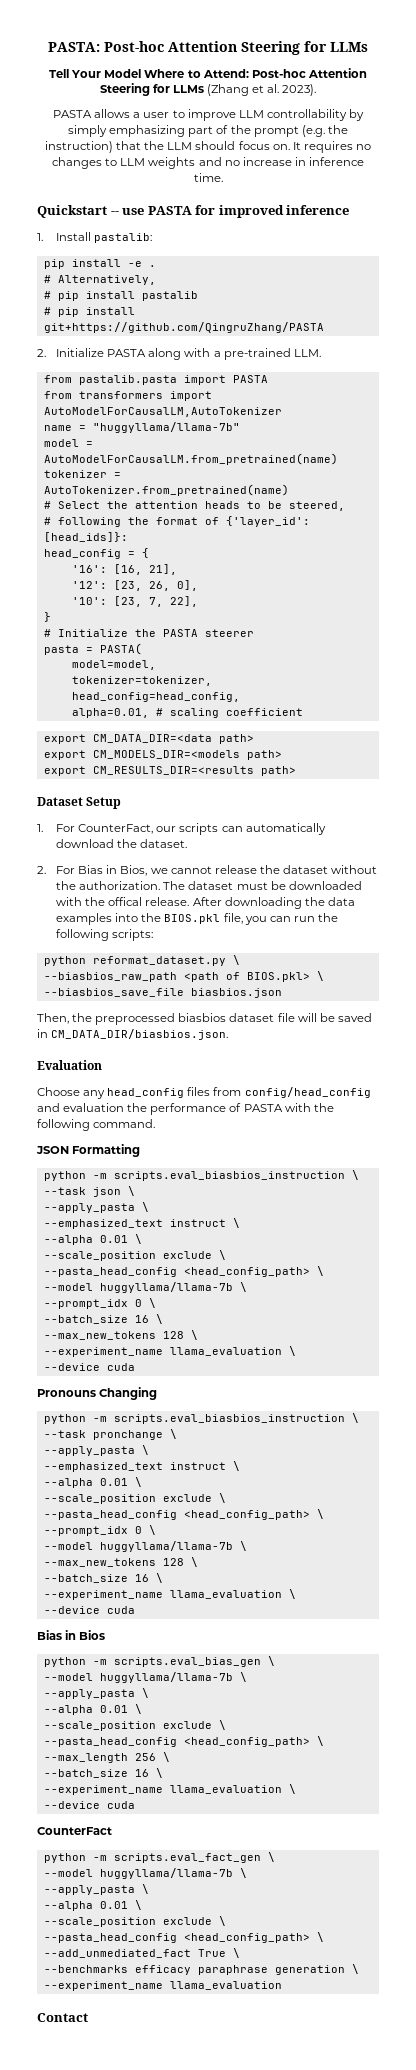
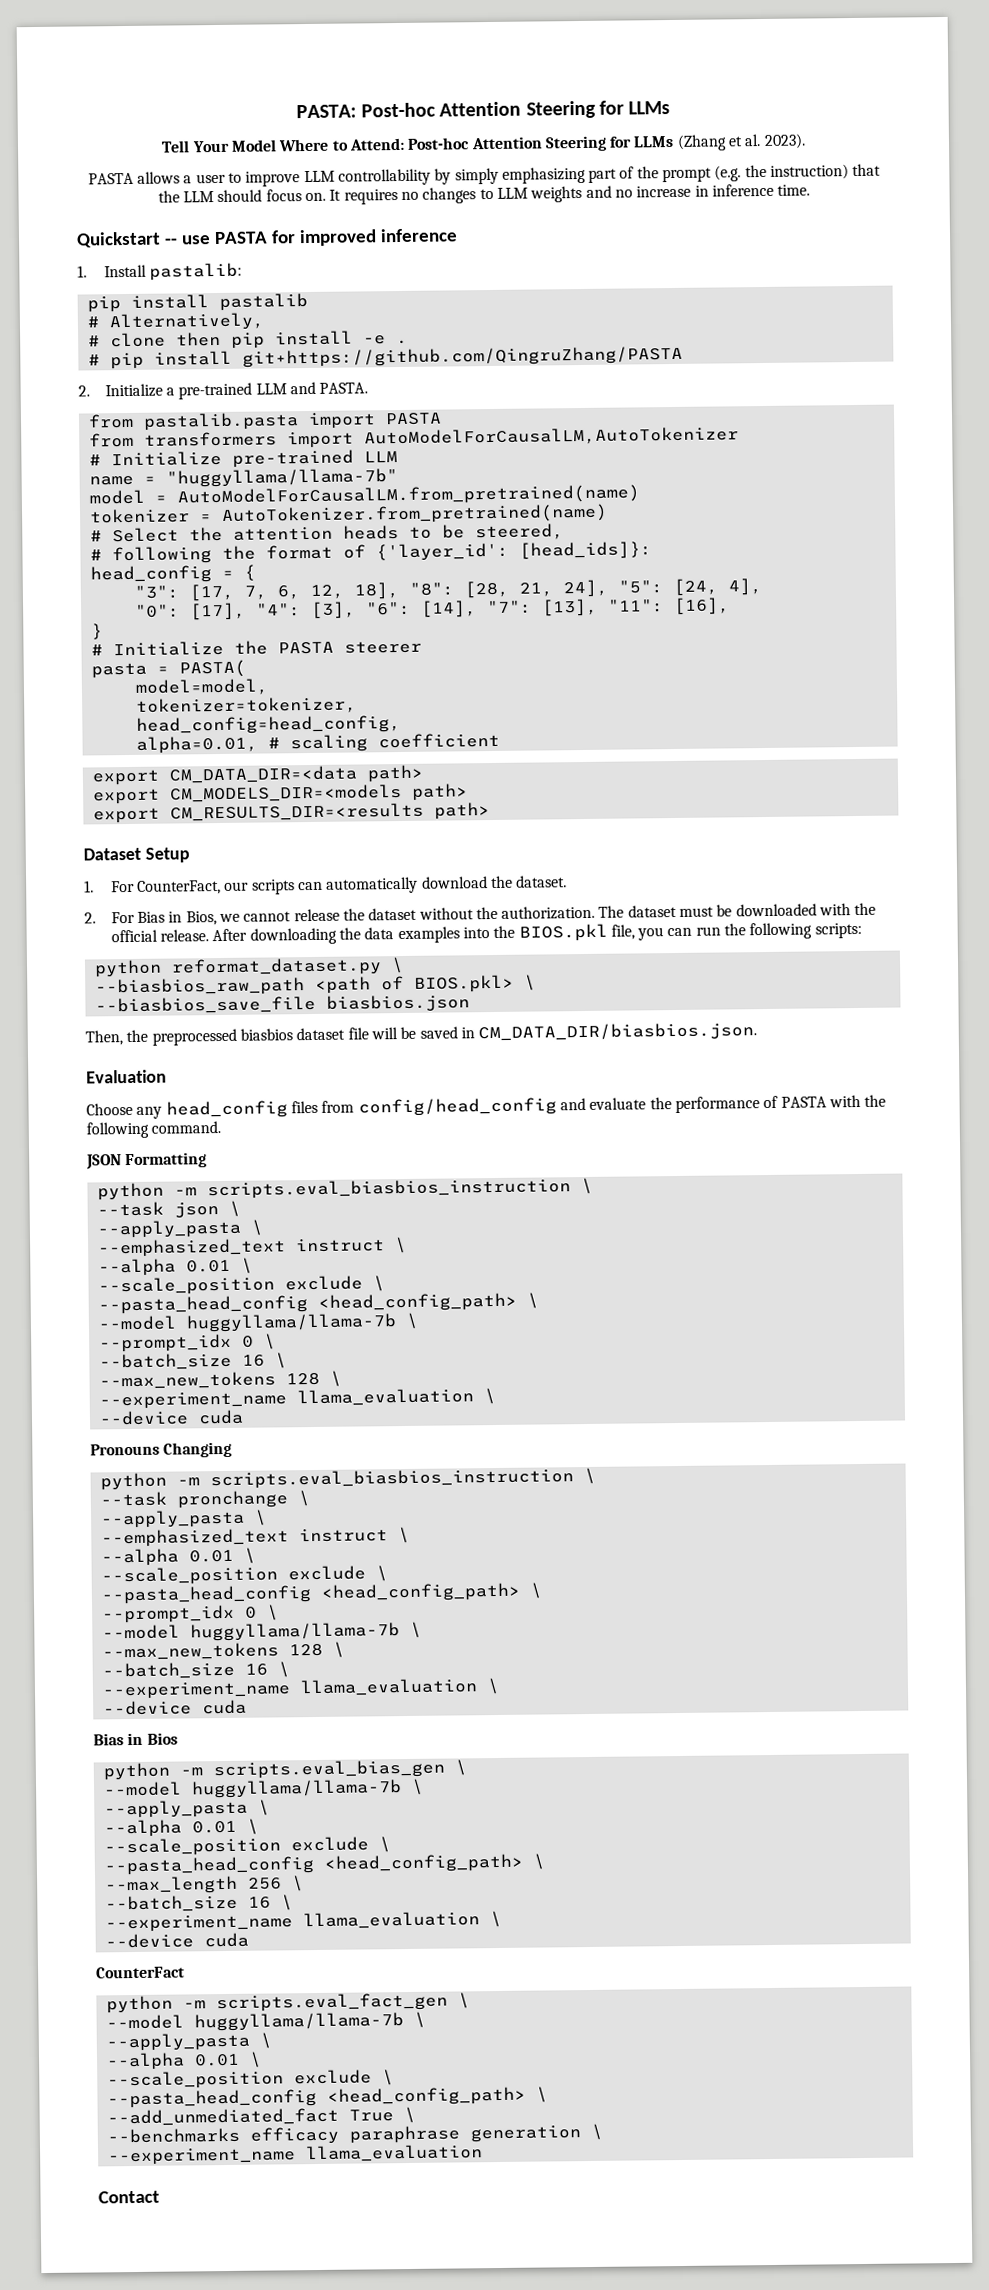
[127,261,156,267] -e . -> [218,293,308,311] pastalib
[57,291,198,301] pip install pastalib -> [109,330,408,349] clone then pip install -e .
[107,348,321,360] PASTA along with a pre-trained LLM. -> [165,381,369,400] a pre-trained LLM and PASTA.
(282, 412) none -> [88,449,398,468] // # Initialize pre-trained LLM
[71,564,177,575] [71,580,198,591] [71,596,198,607] '16': [16, 21], // '12': [23, 26, 0], // '10': [23, 7, 22], -> [133,578,762,602] [134,597,730,621] "3": [17, 7, 6, 12, 18], "8": [28, 21, 24], "5": [24, 4], // "0": [17], "4": [3], "6": [14], "7": [13], "11": [16],
[108,897,143,906] offical -> [110,929,158,943] official
[63,1103,125,1112] evaluation -> [589,1097,647,1110] evaluate

